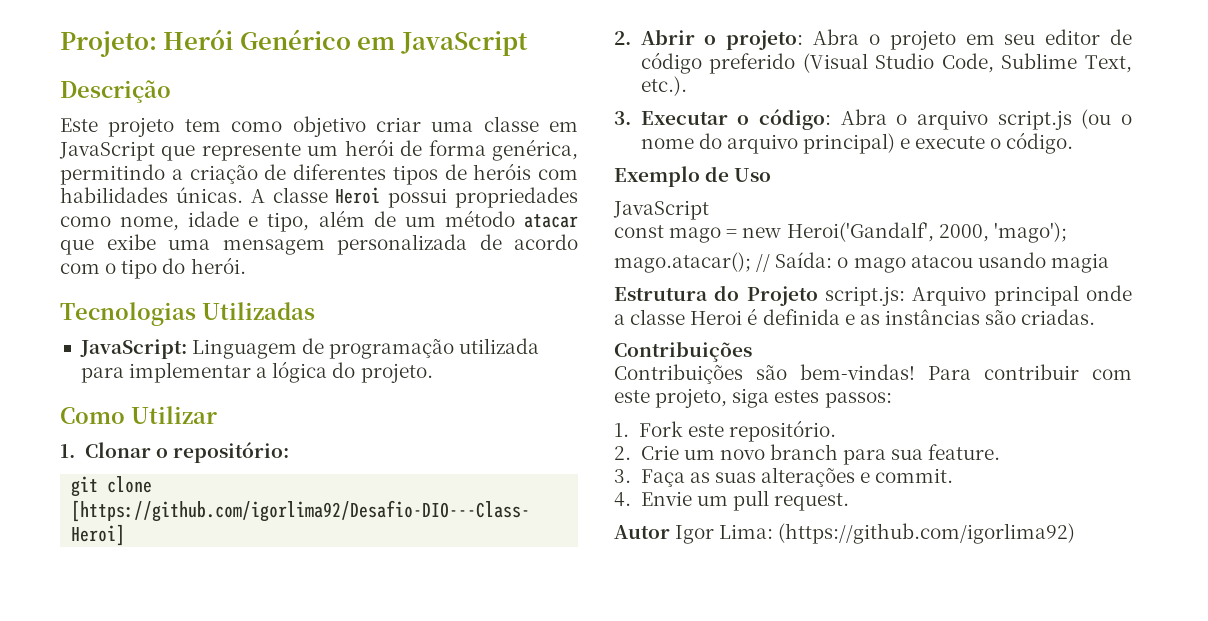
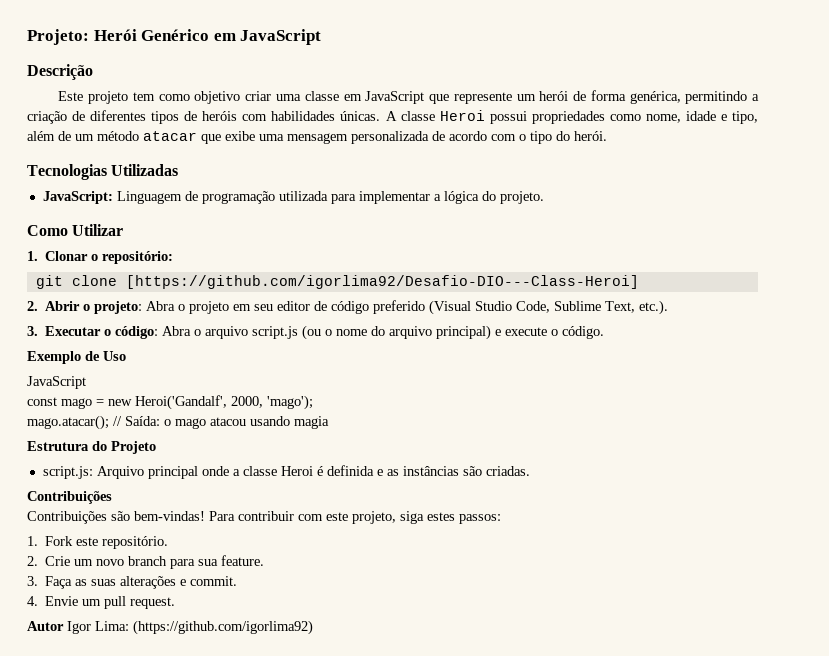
(818, 296) none -> (156, 447) //

